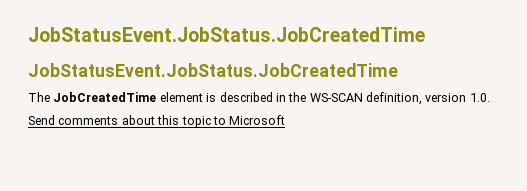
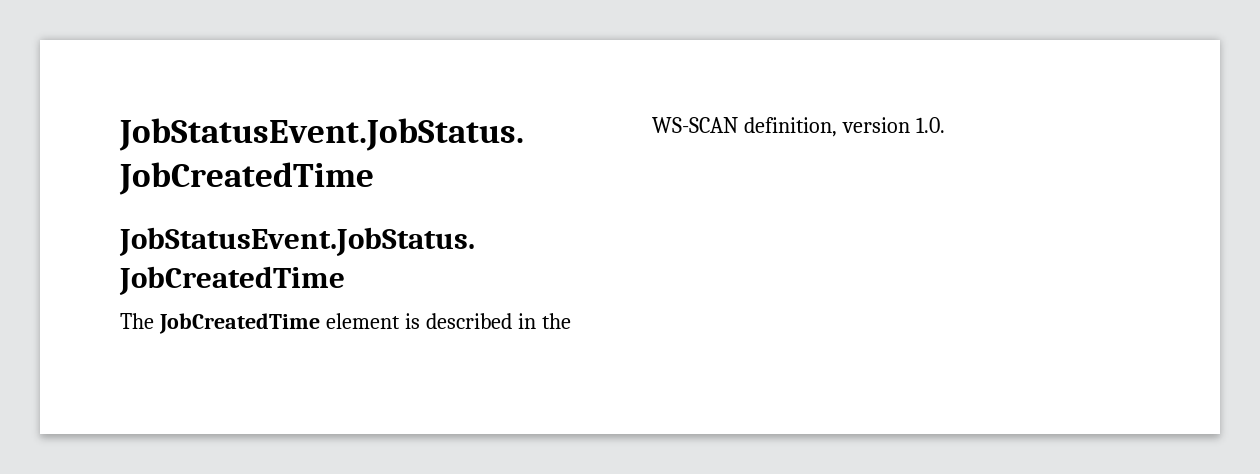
[28,115,286,128] // Send comments about this topic to Microsoft -> (945, 125) none

